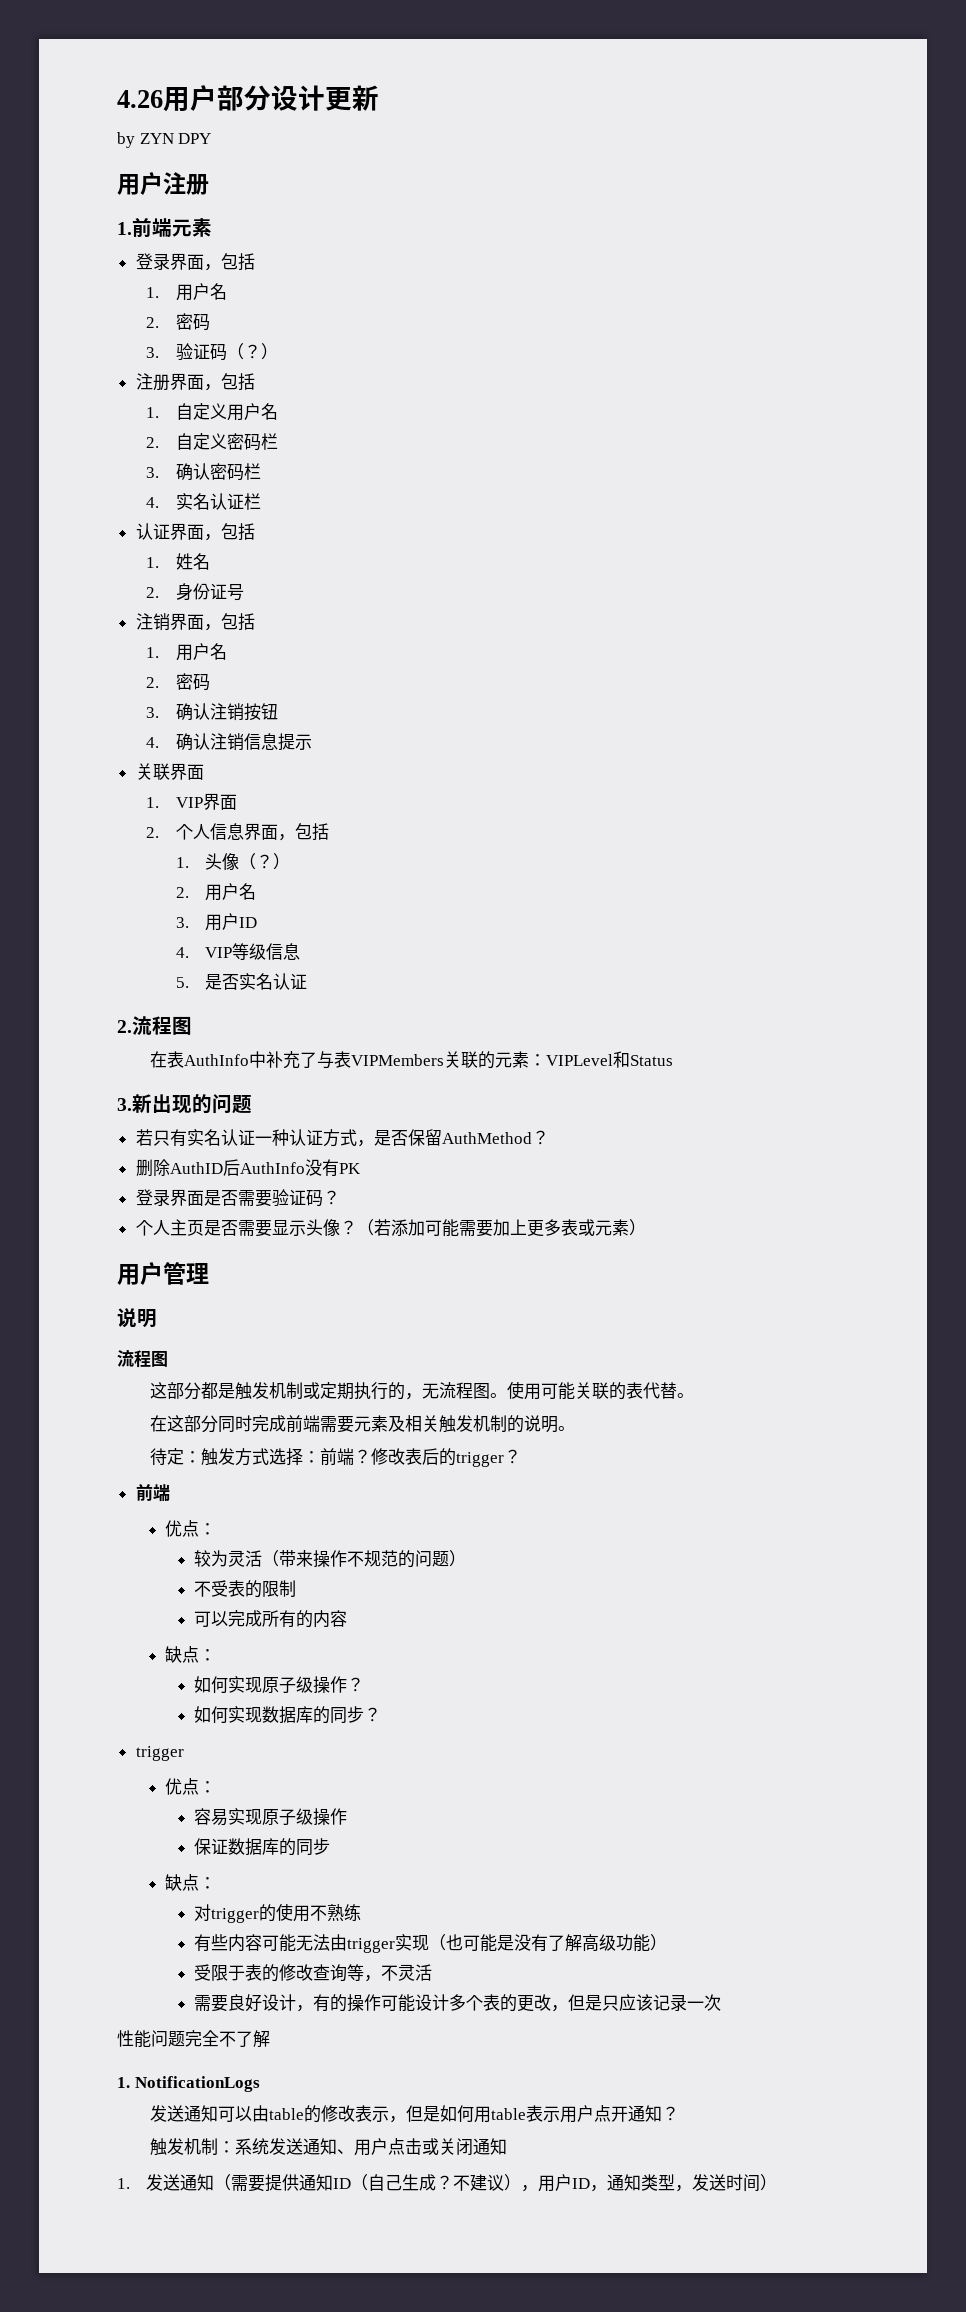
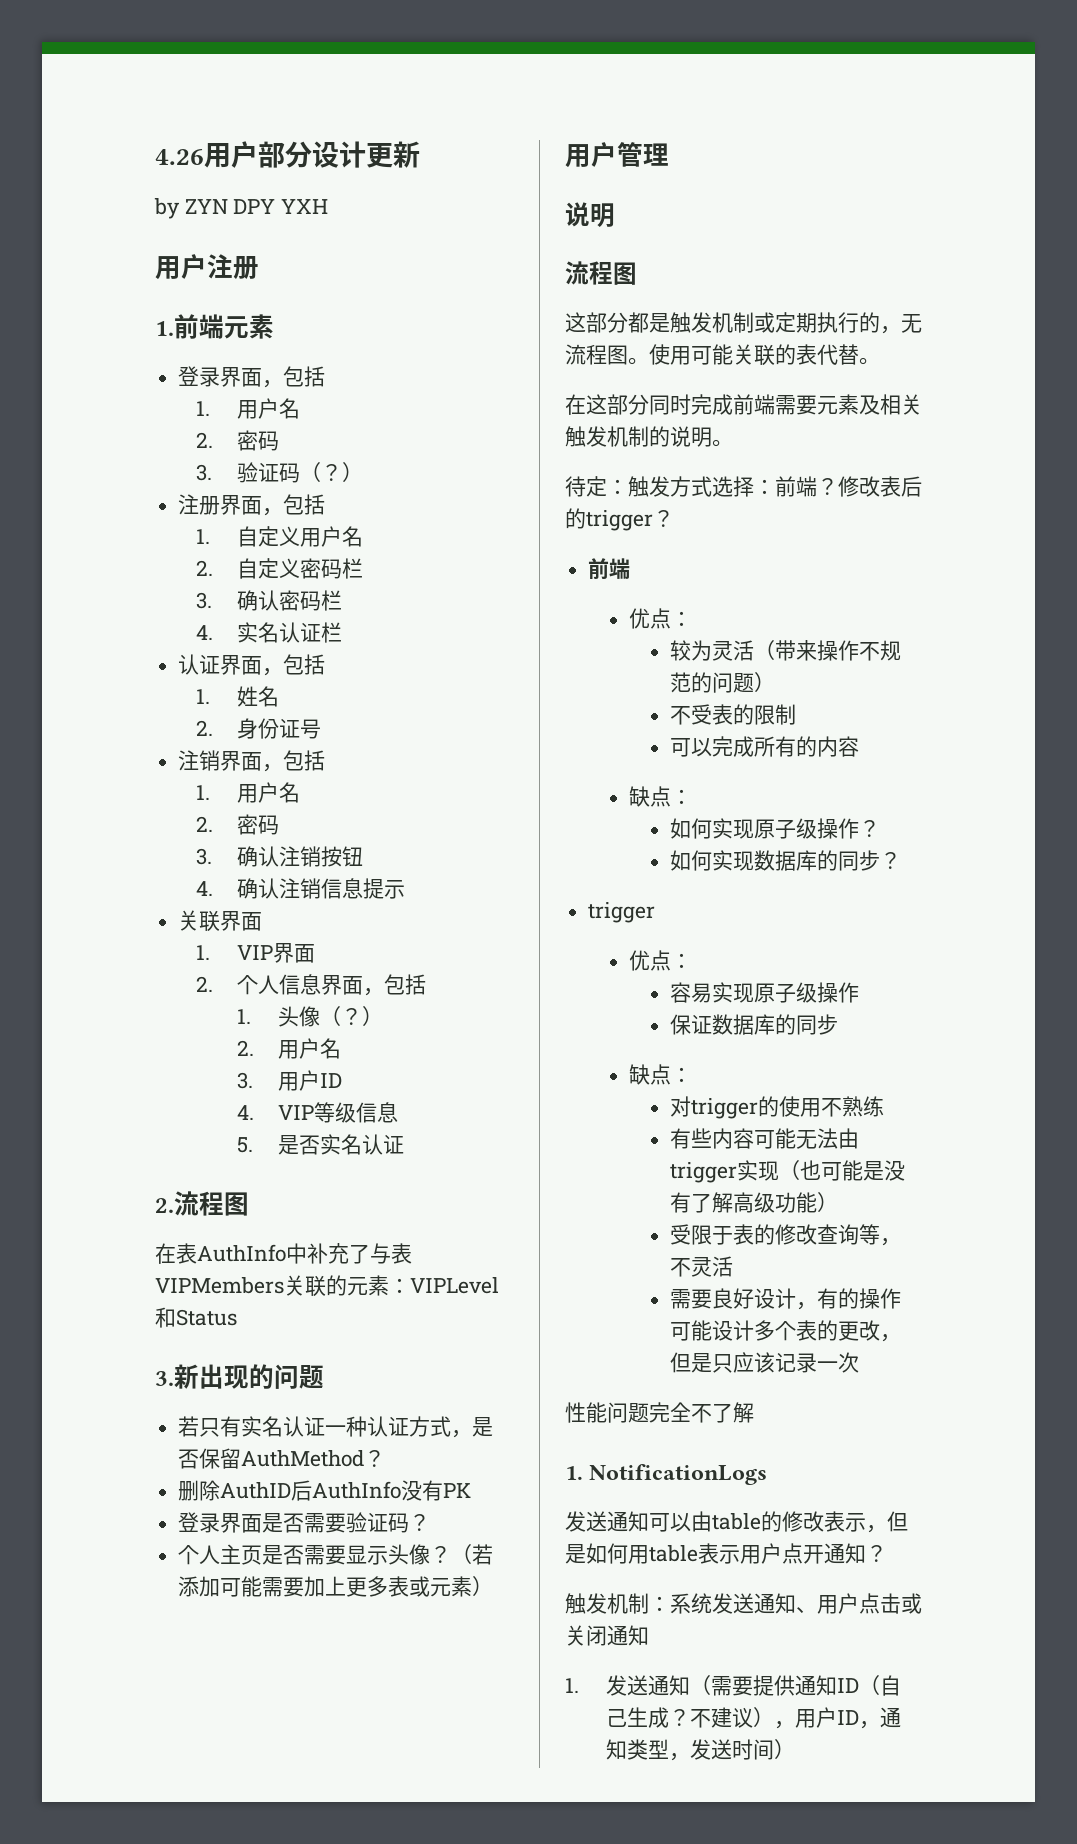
(212, 138) none -> [281,199,329,214] YXH

